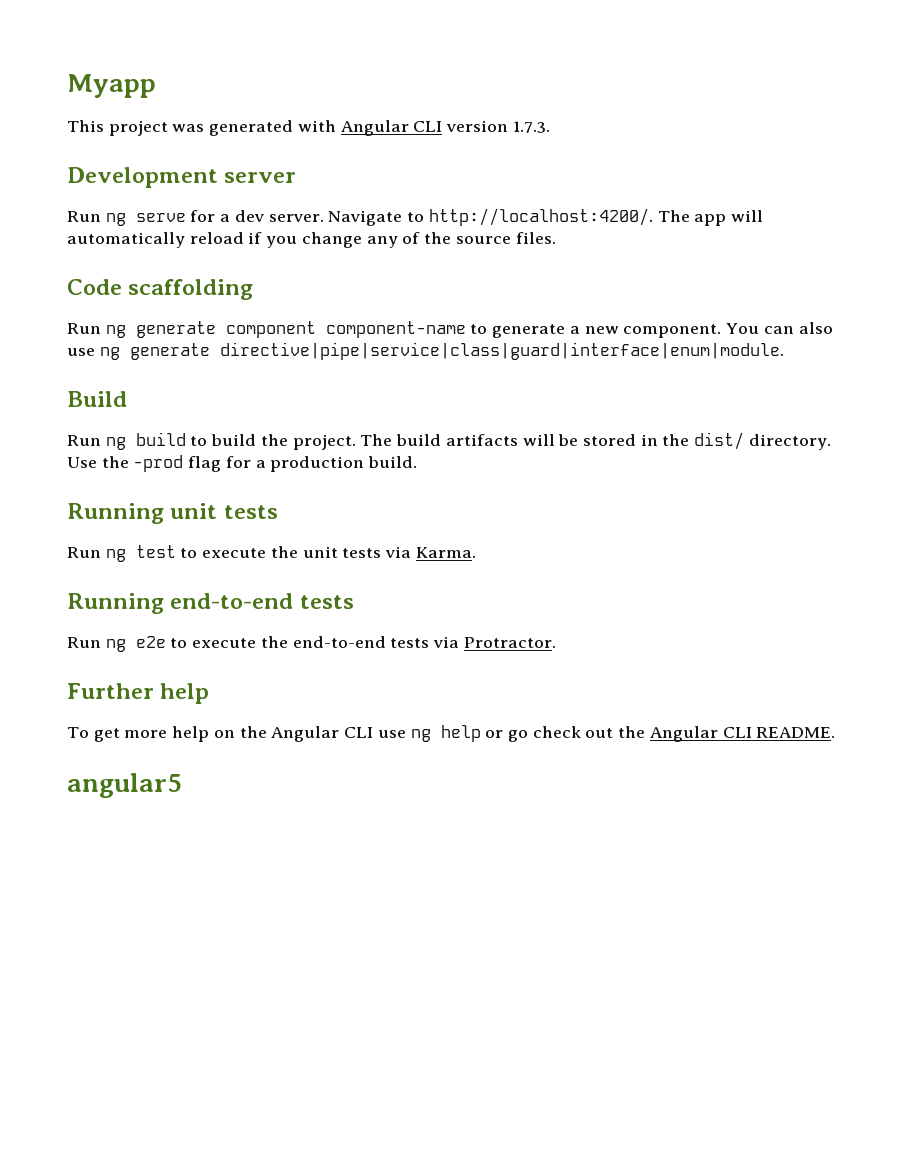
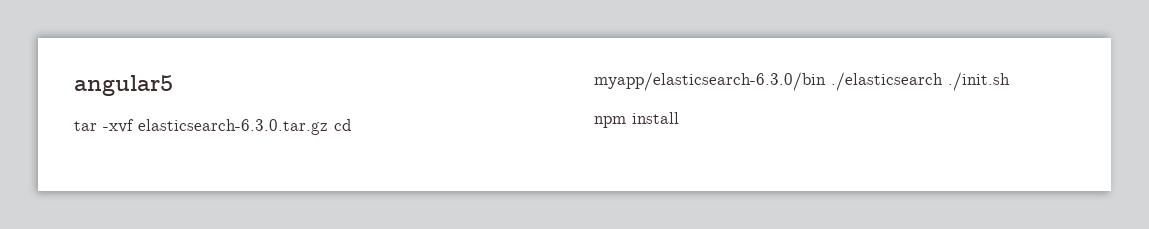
[67,74,156,98] [67,120,550,136] [67,167,297,188] [67,208,763,226] [67,232,556,248] [67,279,254,300] [67,321,833,338] [67,342,784,360] [67,391,127,407] [67,432,831,450] [67,455,418,472] [67,503,278,524] [67,545,476,562] [67,593,354,614] [67,636,556,652] [67,683,210,704] [67,725,836,742] [67,773,182,798] Myapp // This project was generated with Angular CLI version 1.7.3. // Development server // Run ng serve for a dev server. Navigate to http://localhost:4200/. The app will automatically reload if you change any of the source files. // Code scaffolding // Run ng generate component component-name to generate a new component. You can also use ng generate directive|pipe|service|class|guard|interface|enum|module. // Build // Run ng build to build the project. The build artifacts will be stored in the dist/ directory. Use the -prod flag for a production build. // Running unit tests // Run ng test to execute the unit tests via Karma. // Running end-to-end tests // Run ng e2e to execute the end-to-end tests via Protractor. // Further help // To get more help on the Angular CLI use ng help or go check out the Angular CLI README. // angular5 -> [74,75,173,96] [74,119,351,135] [594,72,1010,91] [594,112,679,128] angular5 // tar -xvf elasticsearch-6.3.0.tar.gz cd myapp/elasticsearch-6.3.0/bin ./elasticsearch ./init.sh // npm install

